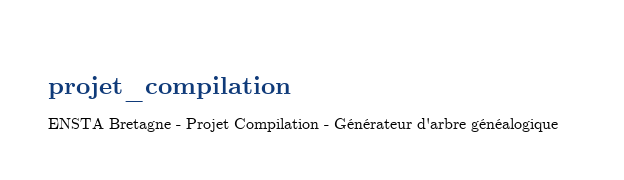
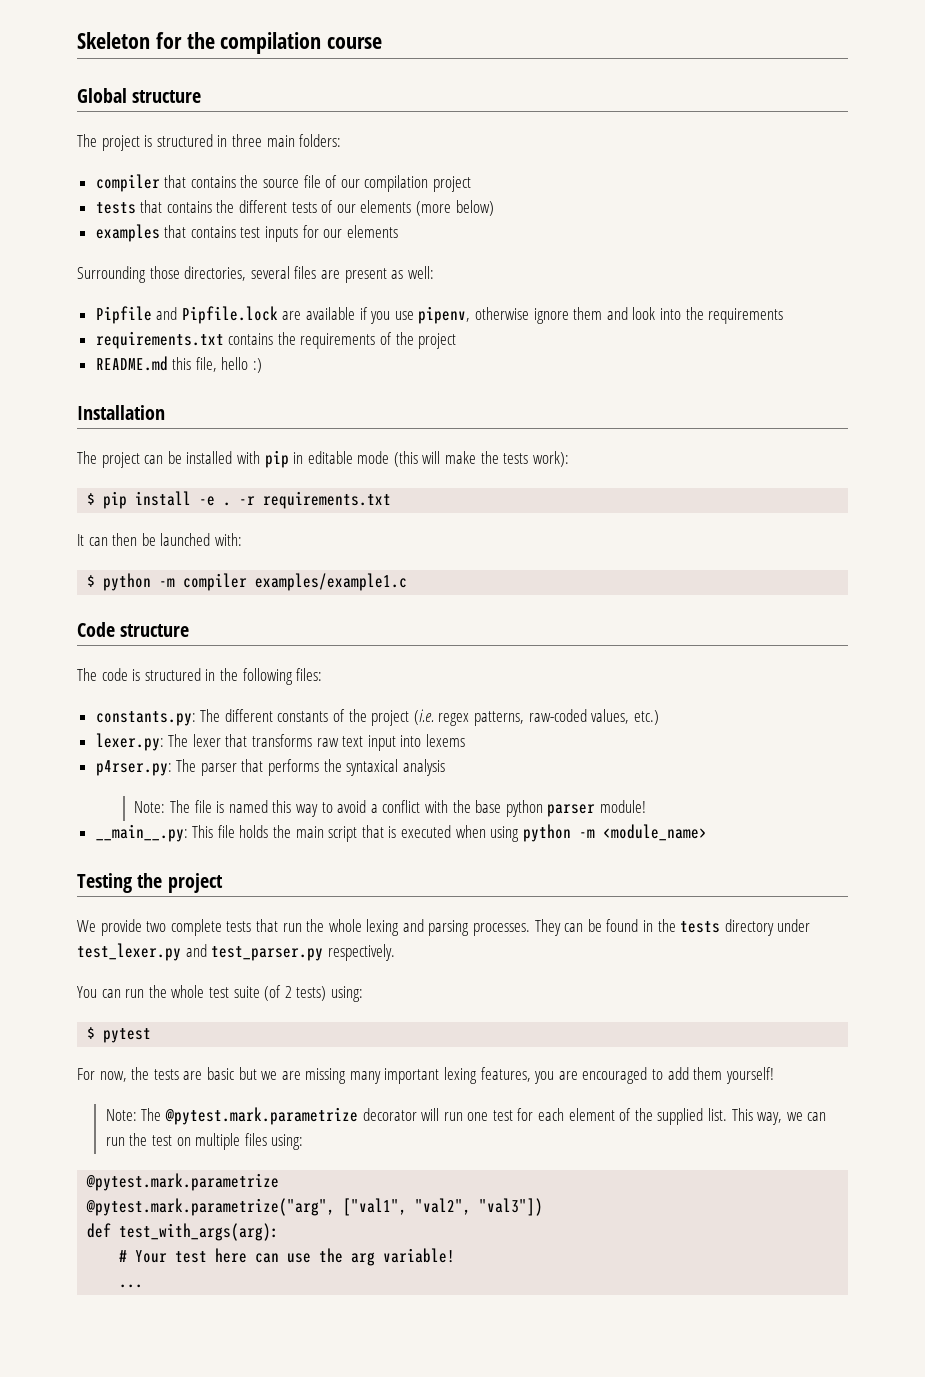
[48,76,291,102] [48,118,558,132] projet_compilation // ENSTA Bretagne - Projet Compilation - Générateur d'arbre généalogique -> [77,32,383,54] [77,88,202,103] [77,134,342,151] [95,174,472,192] [95,200,494,216] [95,224,398,242] [77,266,434,283] [95,306,784,324] [95,331,457,349] [95,356,263,373] [77,405,165,420] [77,450,569,468] [87,491,392,509] [77,533,242,546] [87,573,408,591] [77,622,190,637] [77,668,323,685] [95,709,659,726] [95,733,466,751] [95,759,445,776] [134,800,646,817] [95,824,707,842] [77,873,223,893] [77,919,811,936] [77,943,395,961] [77,985,363,1002] [87,1027,152,1043] [77,1067,774,1084] [105,1107,827,1125] [105,1133,304,1150] [86,1173,280,1191] [86,1198,544,1216] [87,1223,280,1241] [119,1248,456,1266] [119,1284,144,1288] Skeleton for the compilation course // Global structure // The project is structured in three main folders: // compiler that contains the source file of our compilation project // tests that contains the different tests of our elements (more below) // examples that contains test inputs for our elements // Surrounding those directories, several files are present as well: // Pipfile and Pipfile.lock are available if you use pipenv, otherwise ignore them and look into the requirements // requirements.txt contains the requirements of the project // README.md this file, hello :) // Installation // The project can be installed with pip in editable mode (this will make the tests work): // $ pip install -e . -r requirements.txt // It can then be launched with: // $ python -m compiler examples/example1.c // Code structure // The code is structured in the following files: // constants.py: The different constants of the project (i.e. regex patterns, raw-coded values, etc.) // lexer.py: The lexer that transforms raw text input into lexems // p4rser.py: The parser that performs the syntaxical analysis // Note: The file is named this way to avoid a conflict with the base python parser module! // __main__.py: This file holds the main script that is executed when using python -m <module_name> // Testing the project // We provide two complete tests that run the whole lexing and parsing processes. They can be found in the tests directory under test_lexer.py and test_parser.py respectively. // You can run the whole test suite (of 2 tests) using: // $ pytest // For now, the tests are basic but we are missing many important lexing features, you are encouraged to add them yourself! // Note: The @pytest.mark.parametrize decorator will run one test for each element of the supplied list. This way, we can run the test on multiple files using: // @pytest.mark.parametrize // @pytest.mark.parametrize("arg", ["val1", "val2", "val3"]) // def test_with_args(arg): // # Your test here can use the arg variable! // ...

